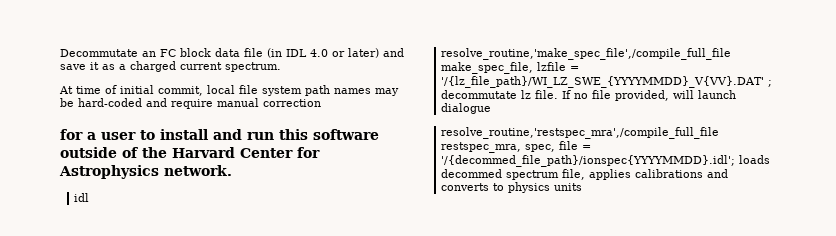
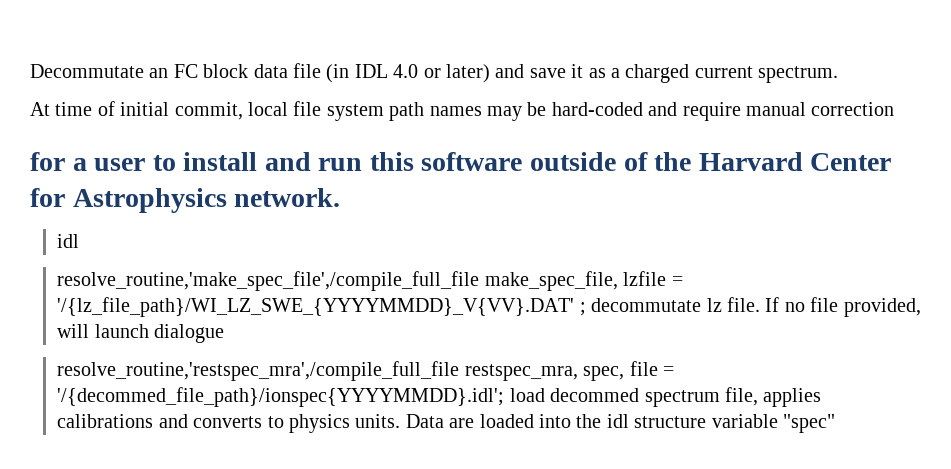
[739,155,771,164] loads -> [509,388,545,402] load
[554,183,583,191] units -> [355,414,835,433] units. Data are loaded into the idl structure variable "spec"

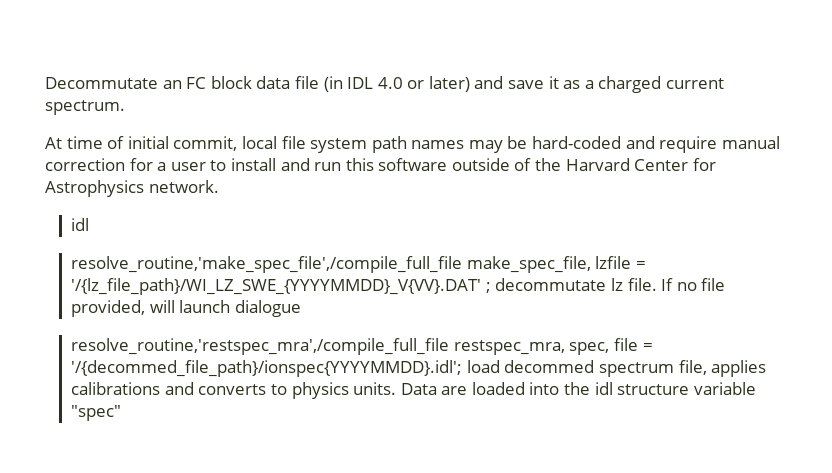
(895, 109) // -> (125, 164) none

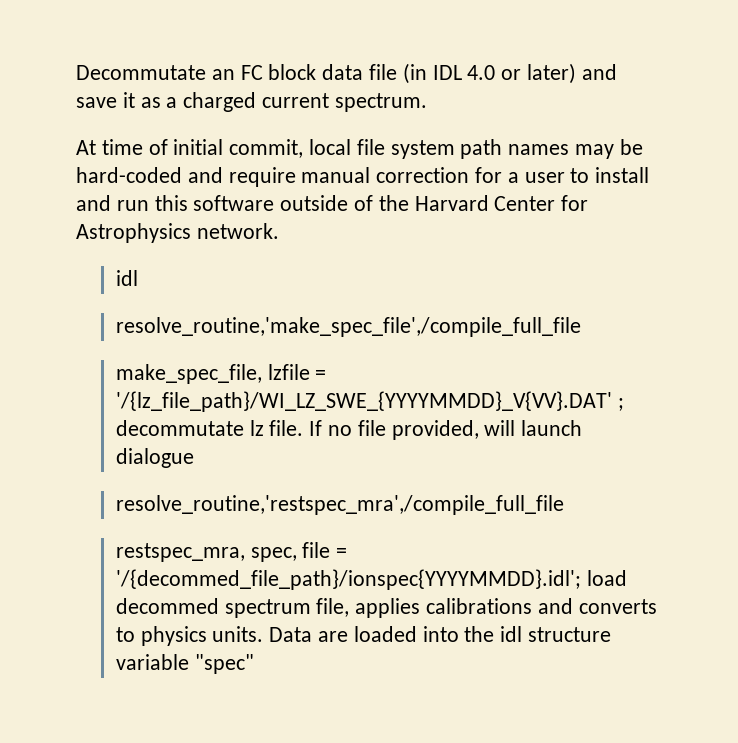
(463, 264) none -> (581, 327) //
(450, 346) none -> (564, 505) //

